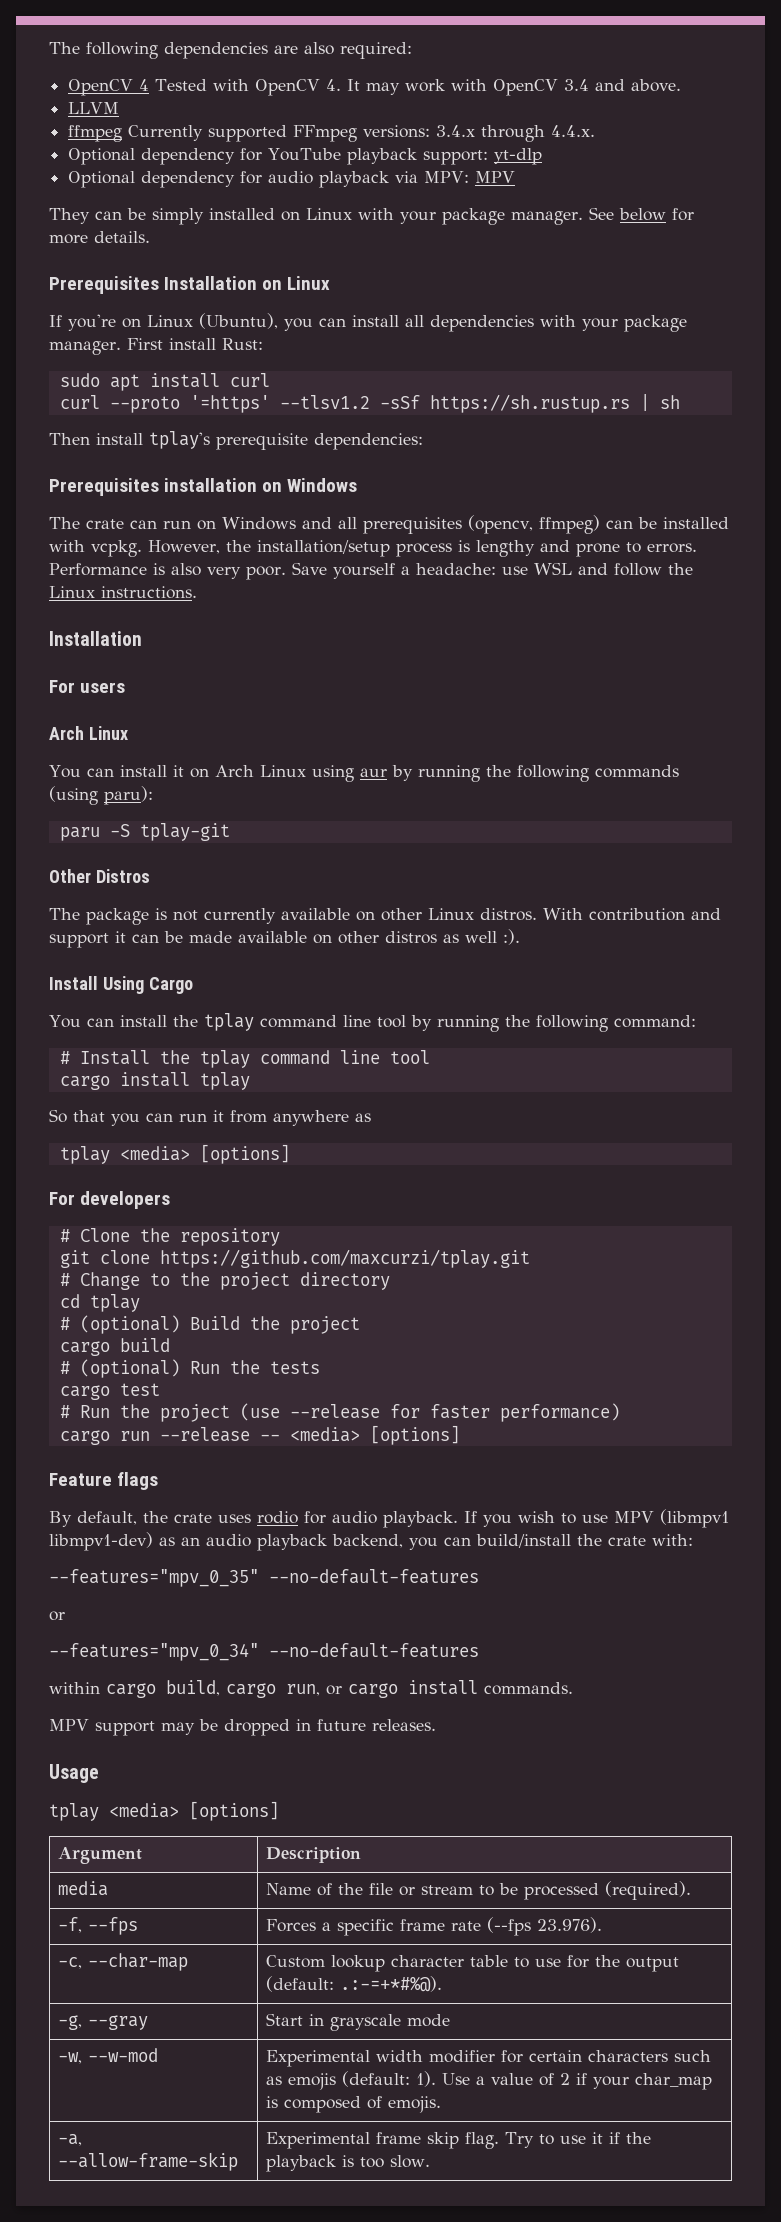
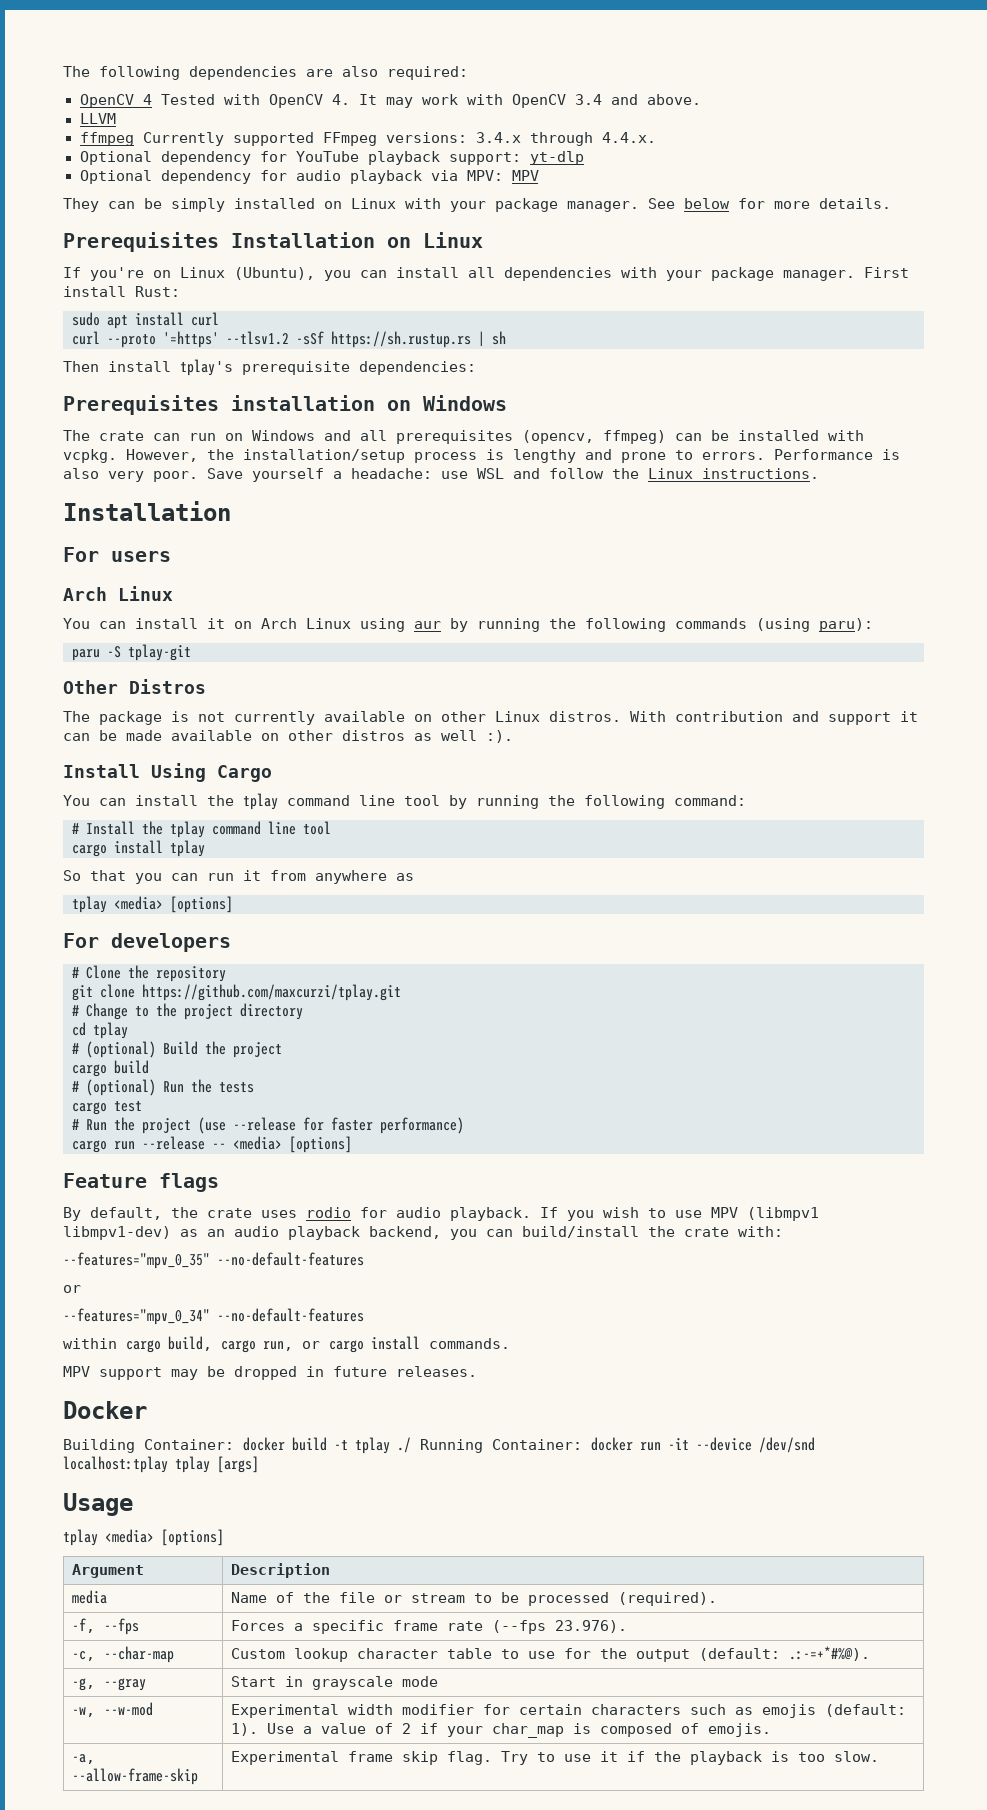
(436, 1725) none -> [63,1401,147,1419] [63,1437,815,1454] [63,1456,259,1473] // Docker // Building Container: docker build -t tplay ./ Running Container: docker run -it --device /dev/snd localhost:tplay tplay [args]

